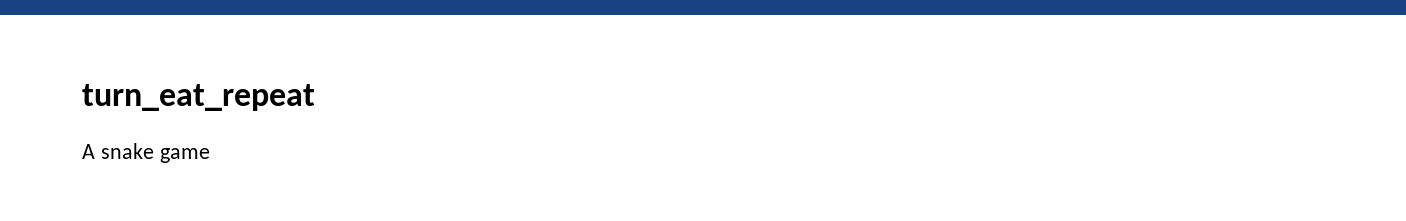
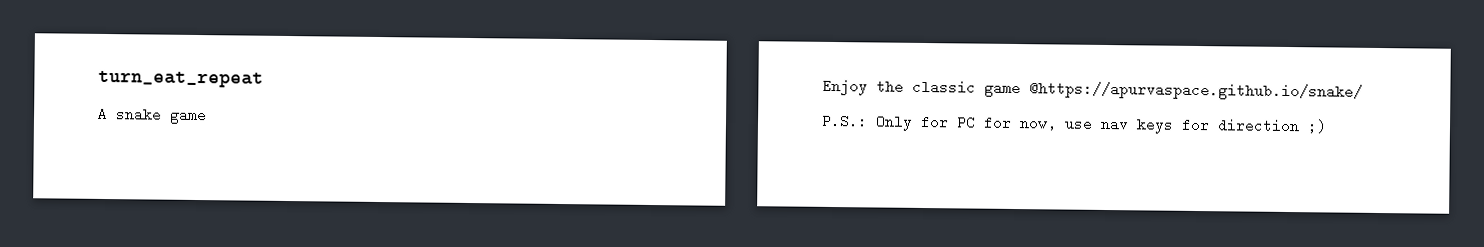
(210, 155) none -> [822,78,1363,101] [821,113,1327,134] // Enjoy the classic game @https://apurvaspace.github.io/snake/ // P.S.: Only for PC for now, use nav keys for direction ;)

